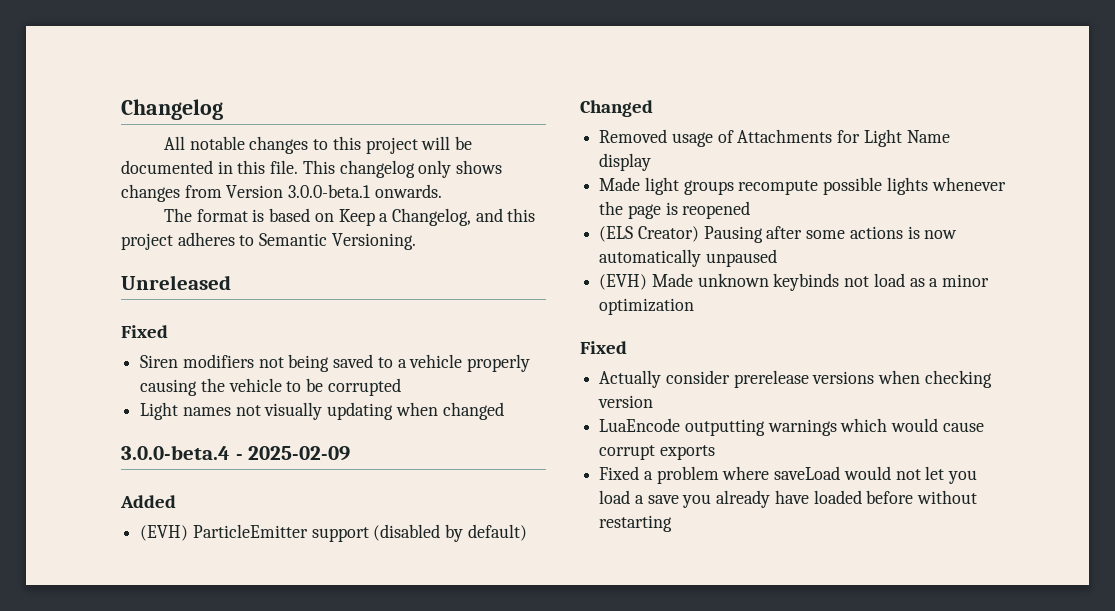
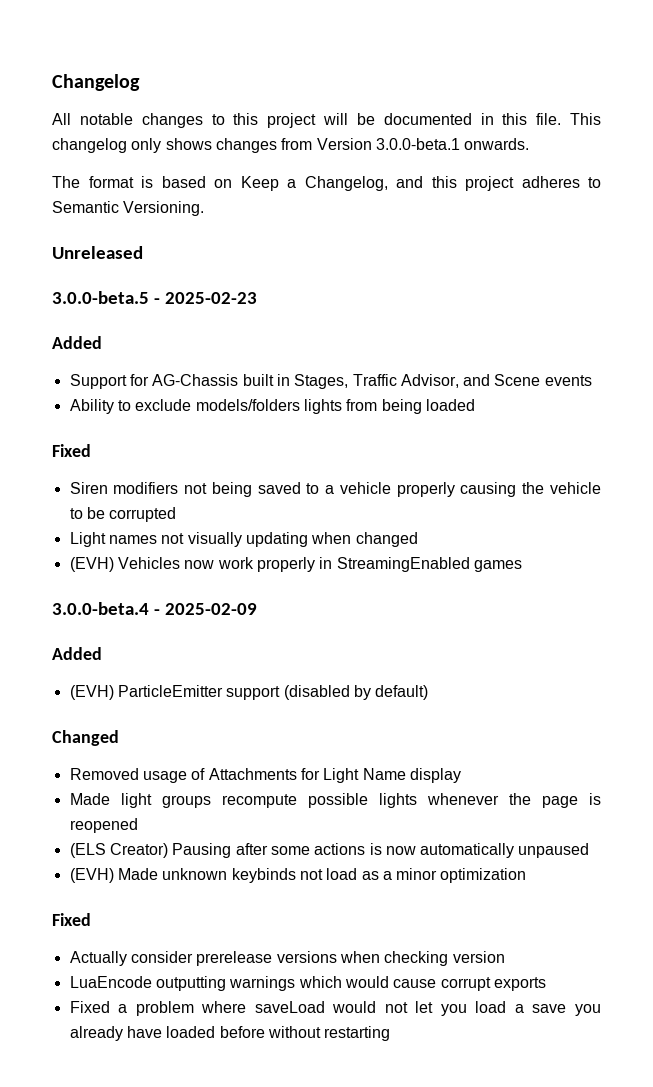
(231, 282) none -> [52,291,257,304] [52,336,102,349] [69,374,592,389] [69,399,475,414] // 3.0.0-beta.5 - 2025-02-23 // Added // Support for AG-Chassis built in Stages, Traffic Advisor, and Scene events // Ability to exclude models/folders lights from being loaded
(504, 411) none -> [69,557,522,572] // (EVH) Vehicles now work properly in StreamingEnabled games

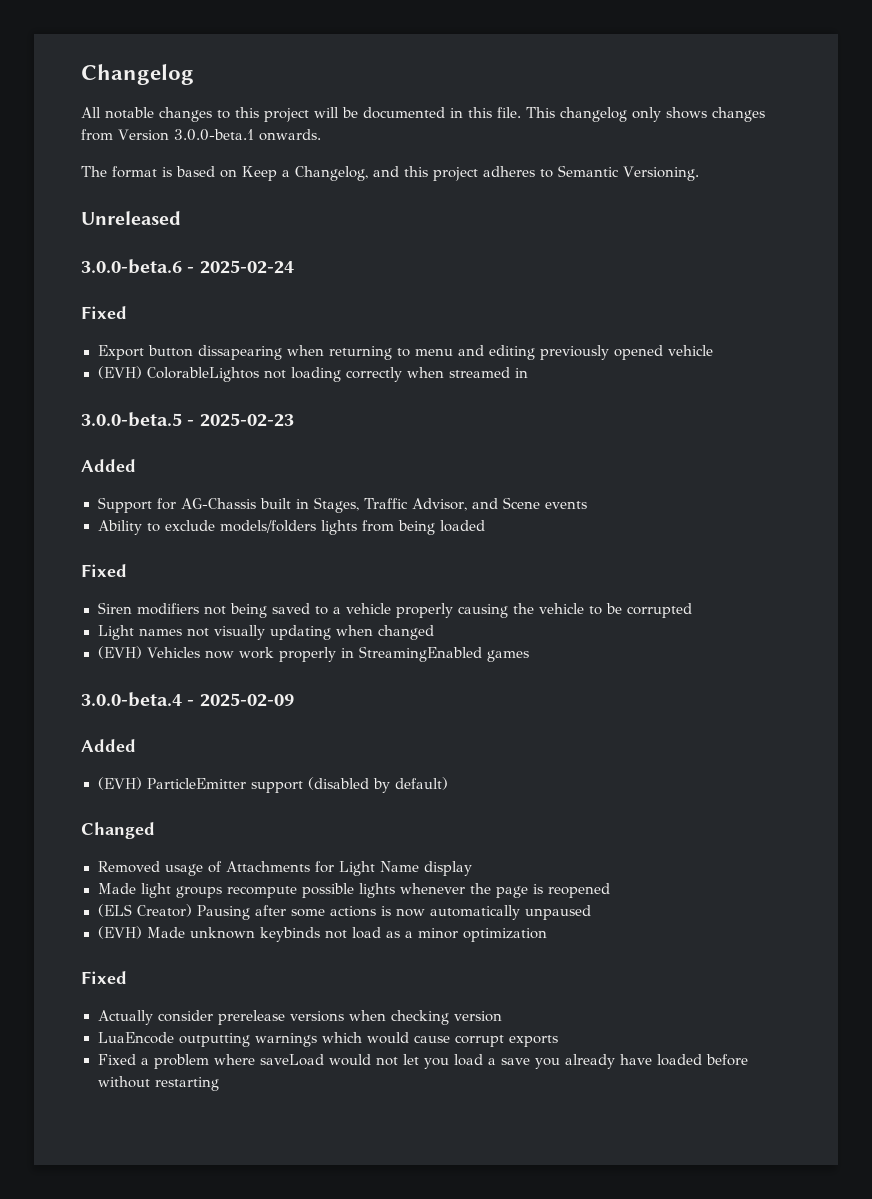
(143, 252) none -> [81,259,294,274] [81,306,127,319] [97,345,713,360] [97,366,528,382] // 3.0.0-beta.6 - 2025-02-24 // Fixed // Export button dissapearing when returning to menu and editing previously opened vehicle // (EVH) ColorableLightos not loading correctly when streamed in

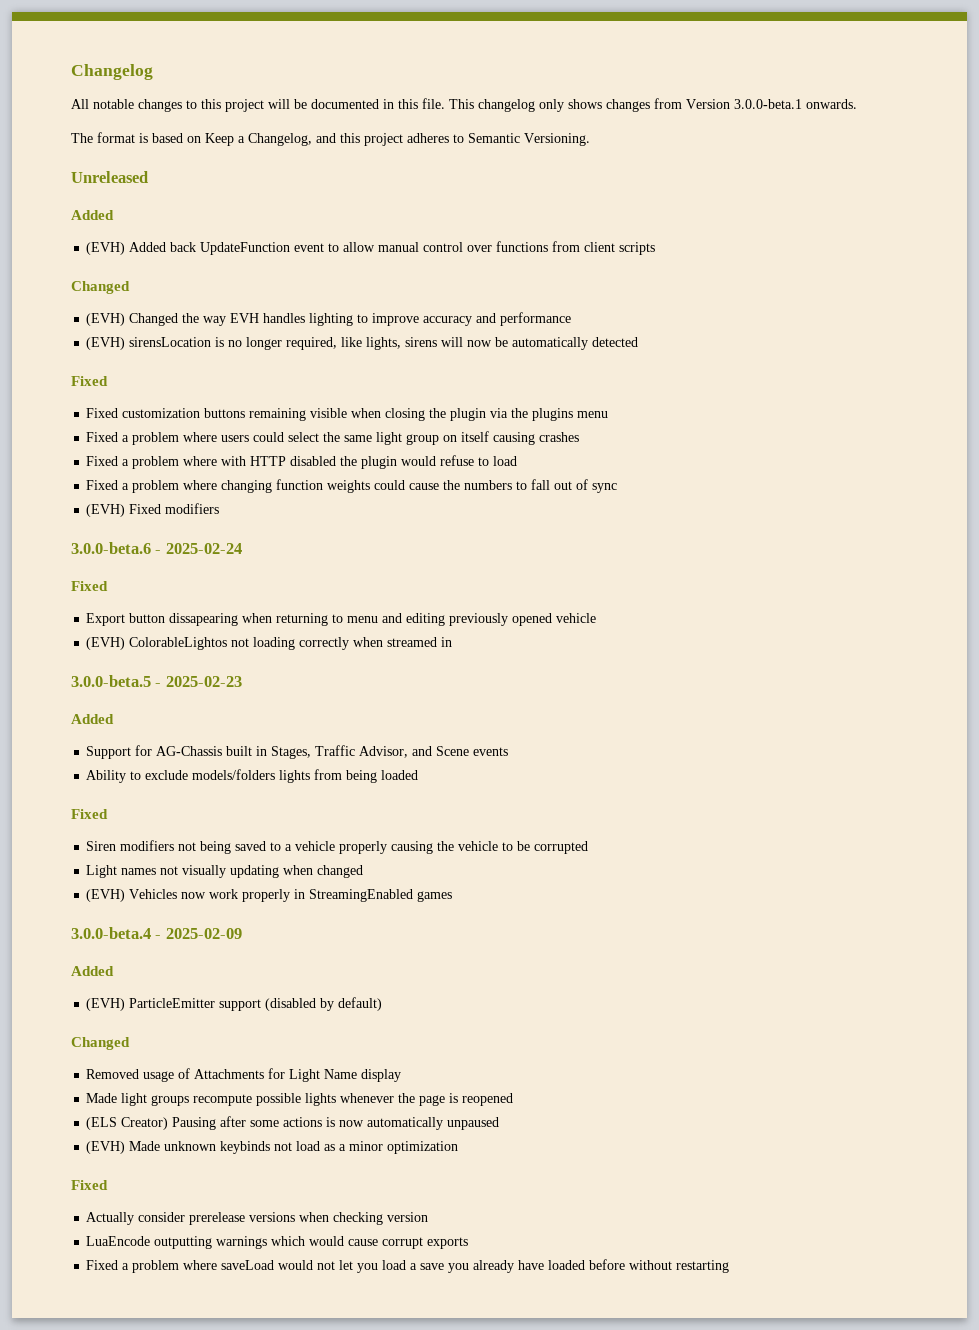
(181, 218) none -> [71,210,114,220] [86,241,656,255] [71,281,130,294] [86,312,572,326] [86,337,639,350] [71,376,108,386] [86,408,609,421] [86,431,580,445] [86,455,518,469] [86,479,618,493] [86,503,220,517] // Added // (EVH) Added back UpdateFunction event to allow manual control over functions from client scripts // Changed // (EVH) Changed the way EVH handles lighting to improve accuracy and performance // (EVH) sirensLocation is no longer required, like lights, sirens will now be automatically detected // Fixed // Fixed customization buttons remaining visible when closing the plugin via the plugins menu // Fixed a problem where users could select the same light group on itself causing crashes // Fixed a problem where with HTTP disabled the plugin would refuse to load // Fixed a problem where changing function weights could cause the numbers to fall out of sync // (EVH) Fixed modifiers

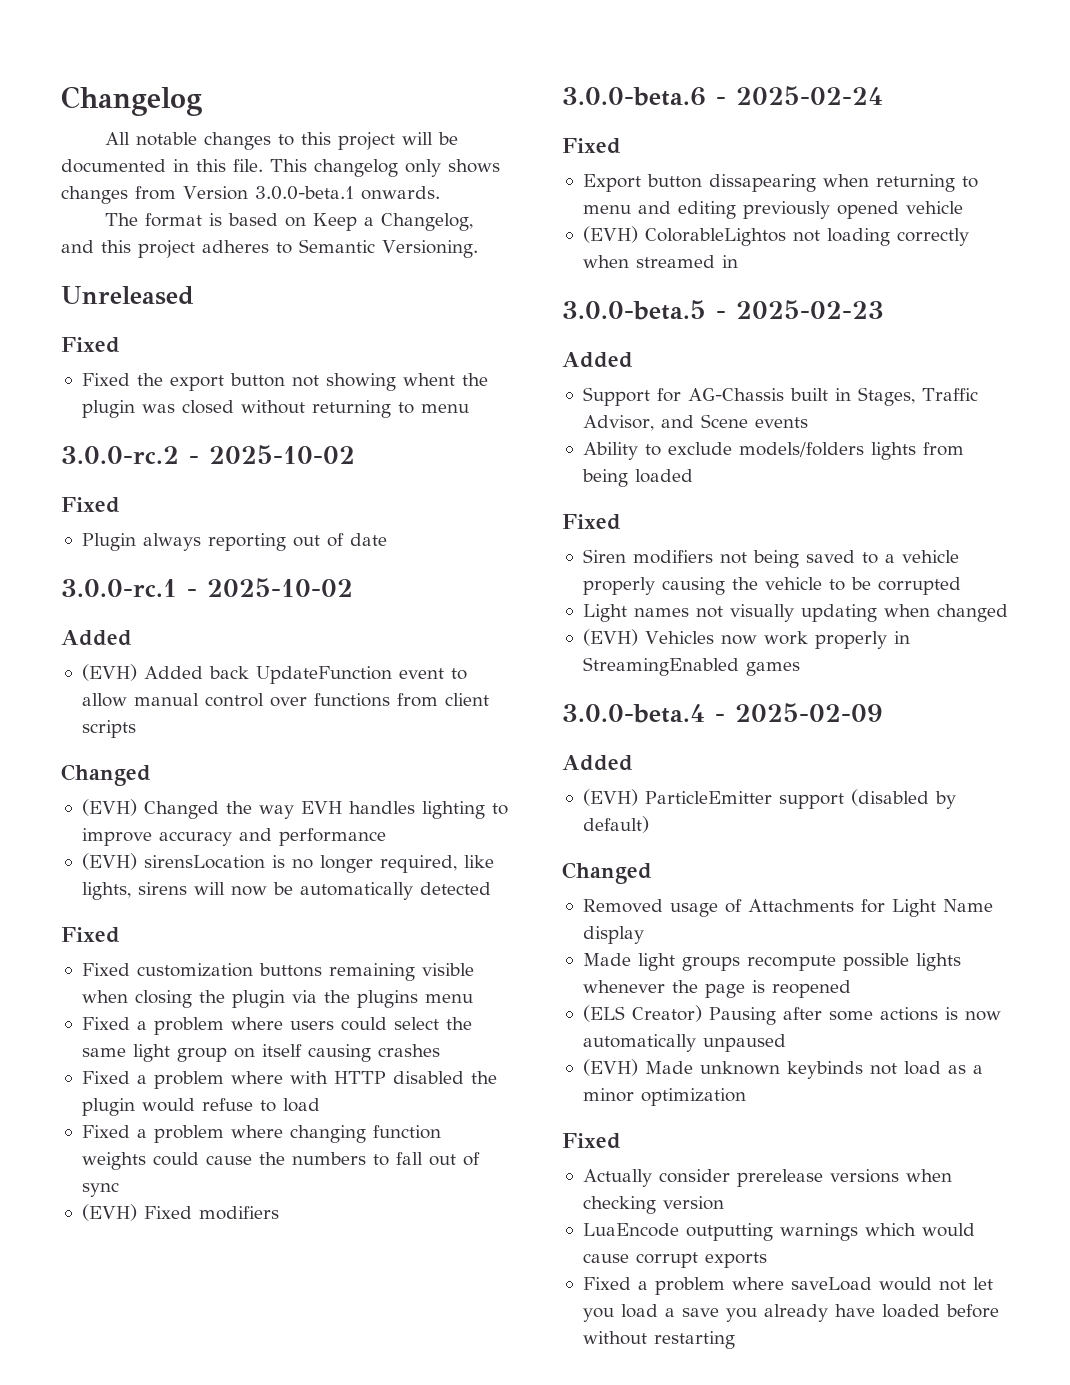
(148, 177) none -> [61,337,120,353] [81,373,488,391] [81,400,469,418] [61,445,355,464] [61,497,120,513] [81,533,387,551] [61,578,353,597] // Fixed // Fixed the export button not showing whent the plugin was closed without returning to menu // 3.0.0-rc.2 - 2025-10-02 // Fixed // Plugin always reporting out of date // 3.0.0-rc.1 - 2025-10-02

